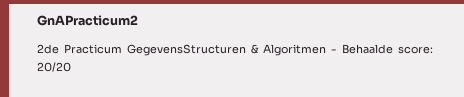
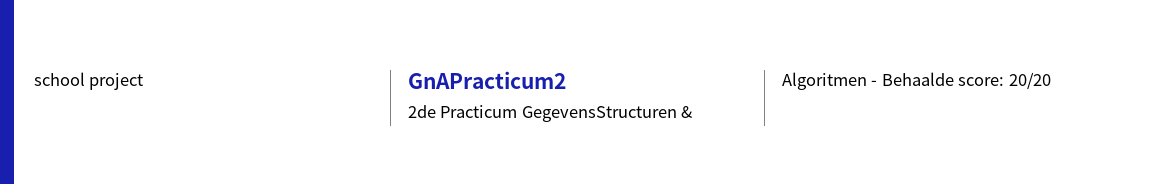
(37, 20) none -> [34,72,144,90] school project //

